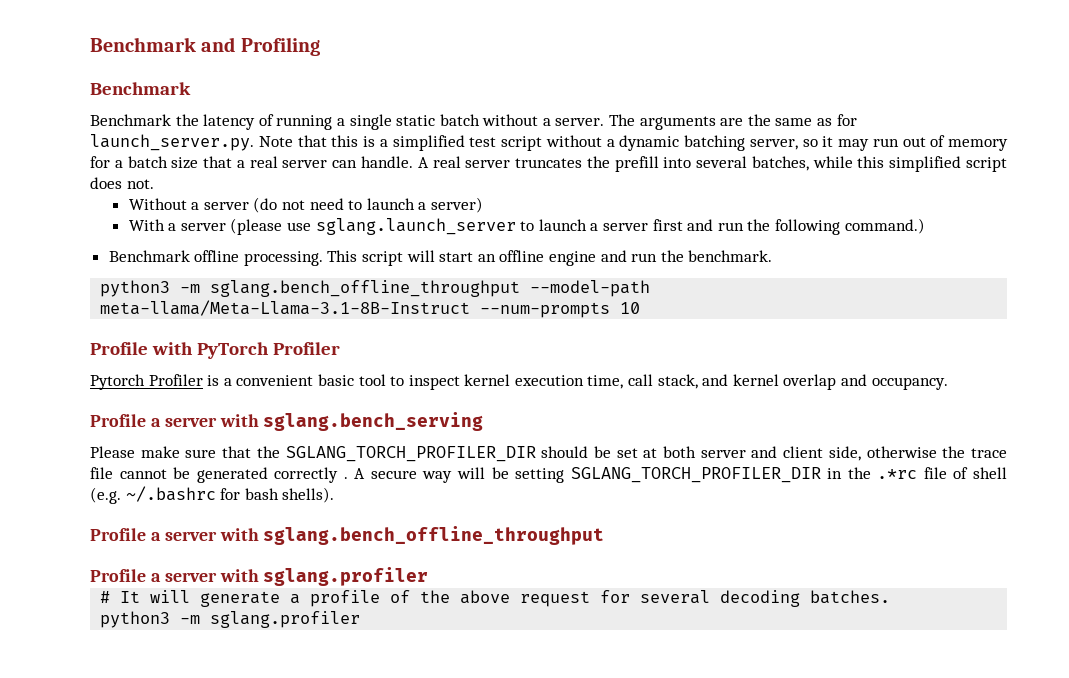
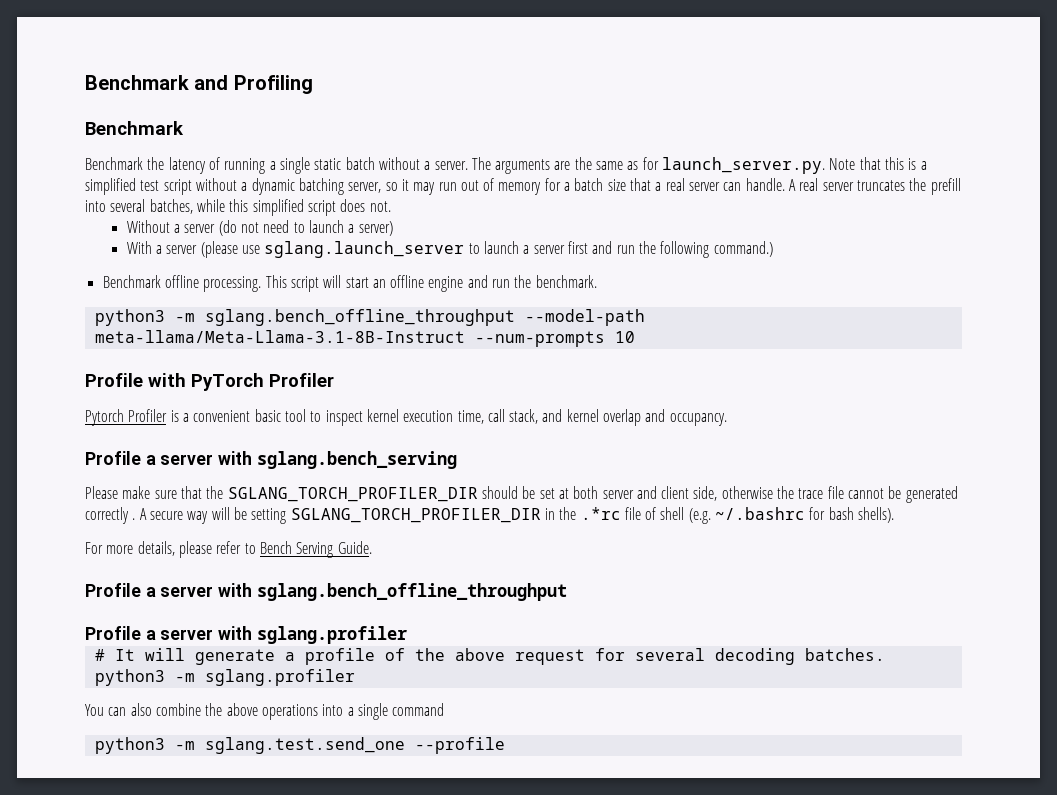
(335, 495) none -> [85,541,372,558] // For more details, please refer to Bench Serving Guide.
(361, 619) none -> [85,703,445,720] [94,737,505,754] // You can also combine the above operations into a single command // python3 -m sglang.test.send_one --profile

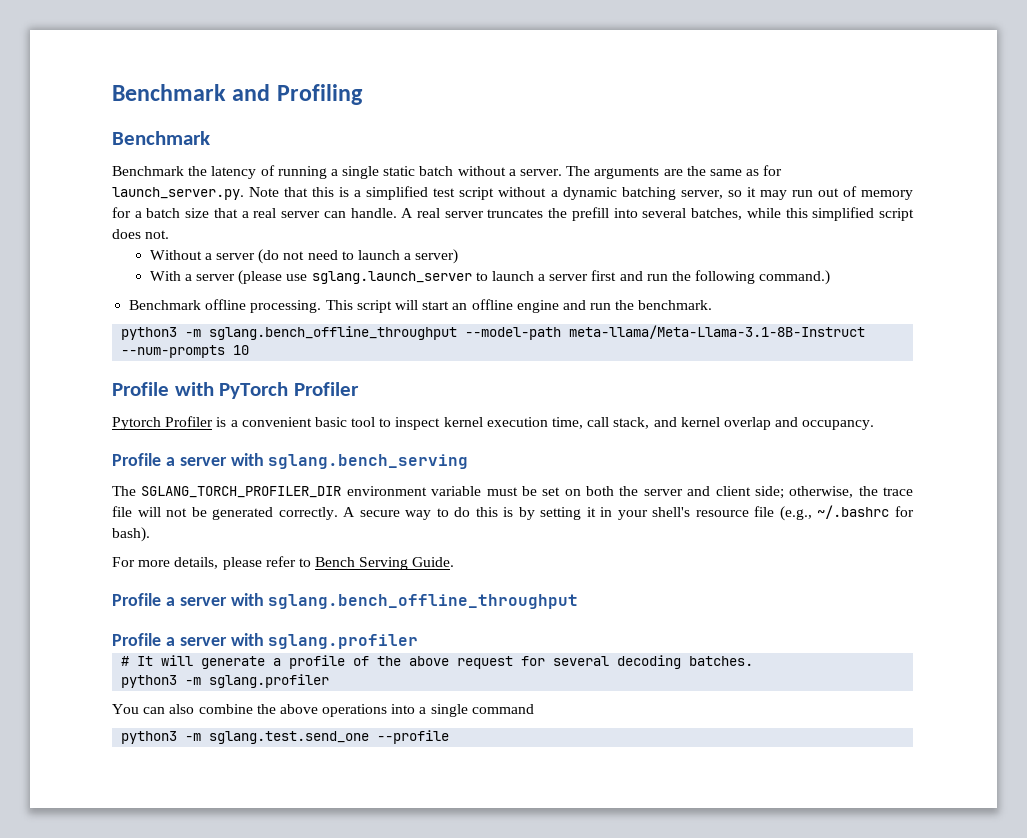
[85,486,599,502] Please make sure that the SGLANG_TORCH_PROFILER_DIR should be set at both -> [112,486,639,498] The SGLANG_TORCH_PROFILER_DIR environment variable must be set on both the
[693,486,773,501] side, otherwise -> [754,486,854,499] side; otherwise,
[848,486,958,503] [85,507,895,524] cannot be generated correctly . A secure way will be setting SGLANG_TORCH_PROFILER_DIR in the .*rc file of shell (e.g. ~/.bashrc for bash shells). -> [137,505,915,521] [112,527,150,542] will not be generated correctly. A secure way to do this is by setting it in your shell's resource file (e.g., ~/.bashrc for bash).

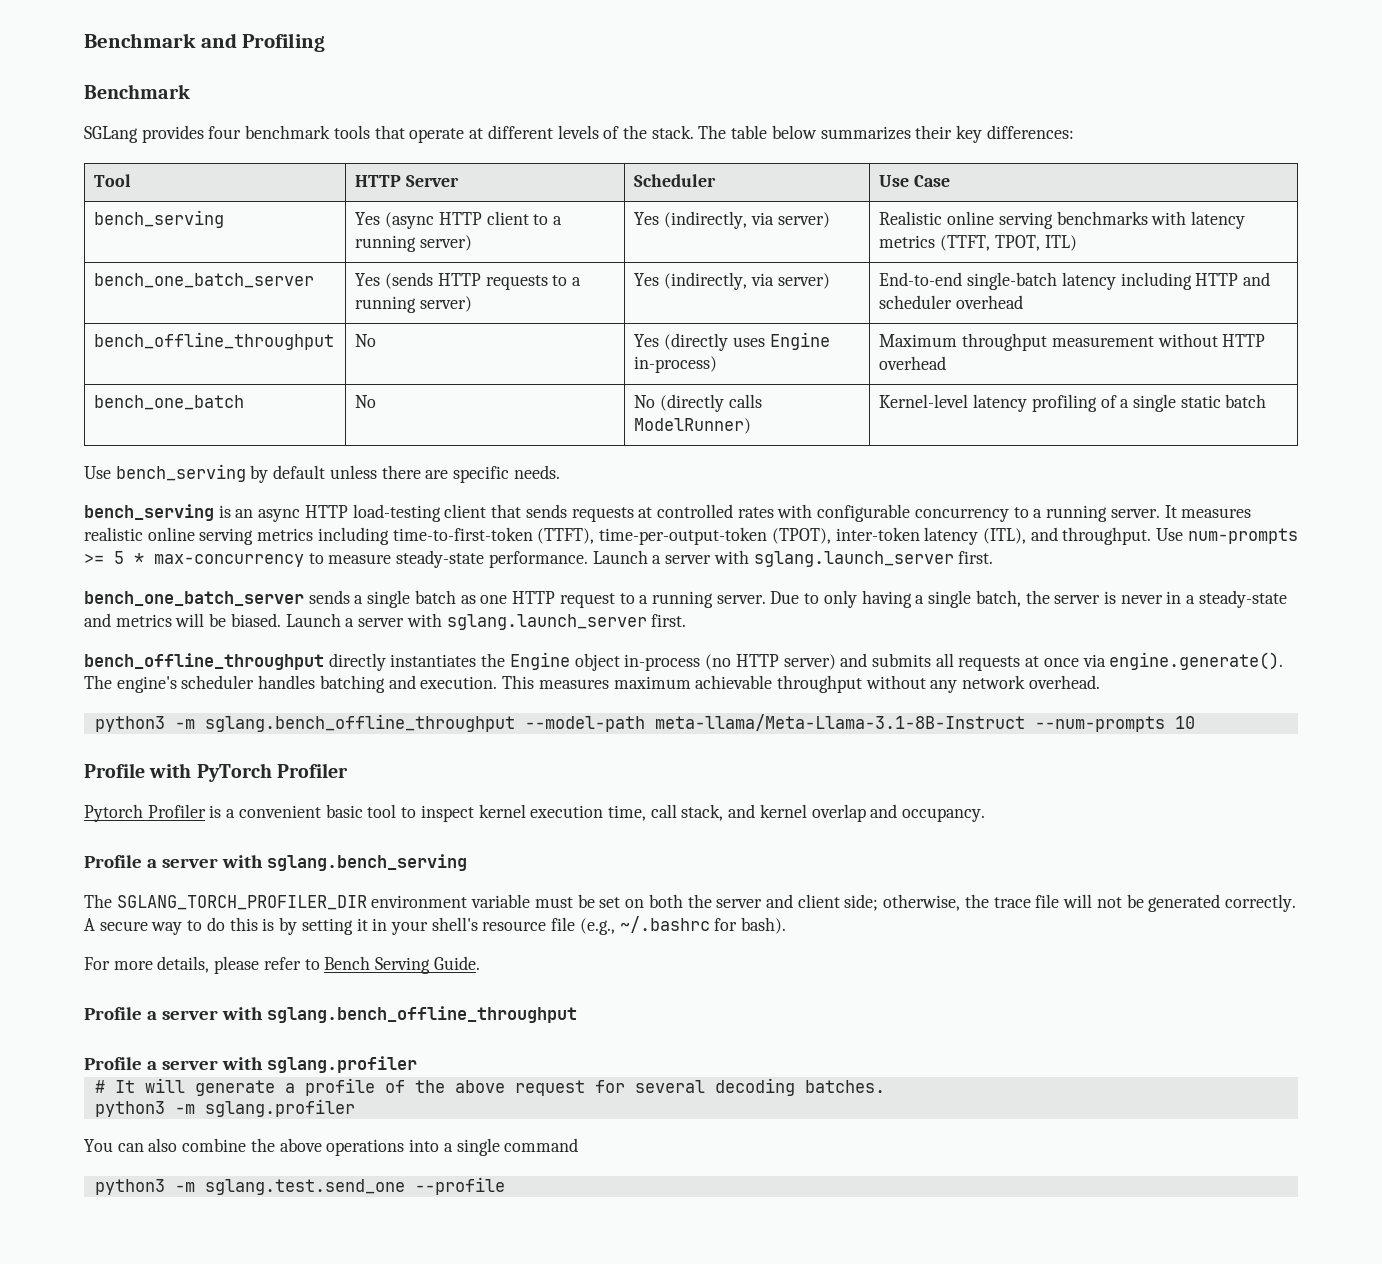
[112,165,783,179] [112,186,913,200] [112,207,915,221] [112,229,170,239] [149,249,459,264] [149,270,831,285] [129,299,713,313] Benchmark the latency of running a single static batch without a server. The arguments are the same as for launch_server.py. Note that this is a simplified test script without a dynamic batching server, so it may run out of memory for a batch size that a real server can handle. A real server truncates the prefill into several batches, while this simplified script does not. // Without a server (do not need to launch a server) // With a server (please use sglang.launch_server to launch a server first and run the following command.) // Benchmark offline processing. This script will start an offline engine and run the benchmark. -> [84,125,1074,143] [94,174,132,187] [355,175,460,187] [634,174,717,187] [879,175,951,187] [94,210,225,228] [355,211,563,229] [355,235,473,252] [634,211,830,229] [879,211,1246,229] [879,235,1077,251] [94,273,315,288] [355,272,582,290] [355,296,473,313] [634,272,830,290] [879,272,1271,290] [879,295,1024,309] [94,332,335,350] [355,334,377,347] [634,332,830,351] [634,356,718,373] [879,333,1266,351] [879,356,947,370] [94,395,245,410] [355,395,377,408] [634,394,762,412] [634,418,752,434] [879,394,1267,412] [84,464,560,483] [84,504,1252,522] [84,527,1298,545] [84,550,994,568] [84,590,1287,608] [84,613,687,630] [84,652,1284,671] [84,675,1100,693] SGLang provides four benchmark tools that operate at different levels of the stack. The table below summarizes their key differences: // Tool | HTTP Server | Scheduler | Use Case // bench_serving | Yes (async HTTP client to a running server) | Yes (indirectly, via server) | Realistic online serving benchmarks with latency metrics (TTFT, TPOT, ITL) // bench_one_batch_server | Yes (sends HTTP requests to a running server) | Yes (indirectly, via server) | End-to-end single-batch latency including HTTP and scheduler overhead // bench_offline_throughput | No | Yes (directly uses Engine in-process) | Maximum throughput measurement without HTTP overhead // bench_one_batch | No | No (directly calls ModelRunner) | Kernel-level latency profiling of a single static batch // Use bench_serving by default unless there are specific needs. // bench_serving is an async HTTP load-testing client that sends requests at controlled rates with configurable concurrency to a running server. It measures realistic online serving metrics including time-to-first-token (TTFT), time-per-output-token (TPOT), inter-token latency (ITL), and throughput. Use num-prompts >= 5 * max-concurrency to measure steady-state performance. Launch a server with sglang.launch_server first. // bench_one_batch_server sends a single batch as one HTTP request to a running server. Due to only having a single batch, the server is never in a steady-state and metrics will be biased. Launch a server with sglang.launch_server first. // bench_offline_throughput directly instantiates the Engine object in-process (no HTTP server) and submits all requests at once via engine.generate(). The engine's scheduler handles batching and execution. This measures maximum achievable throughput without any network overhead.

